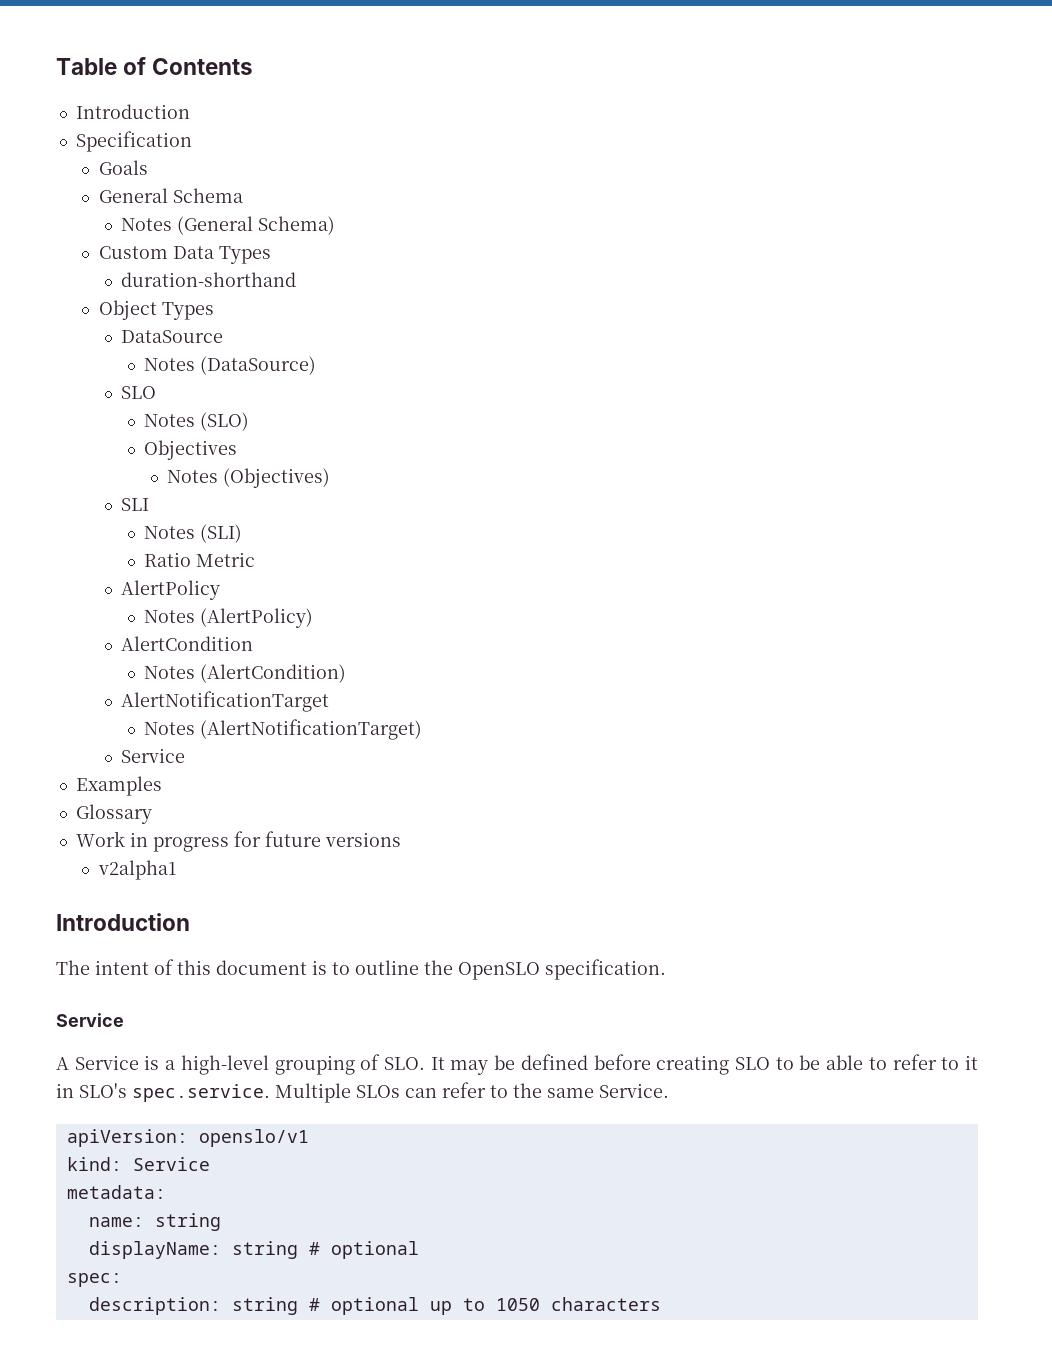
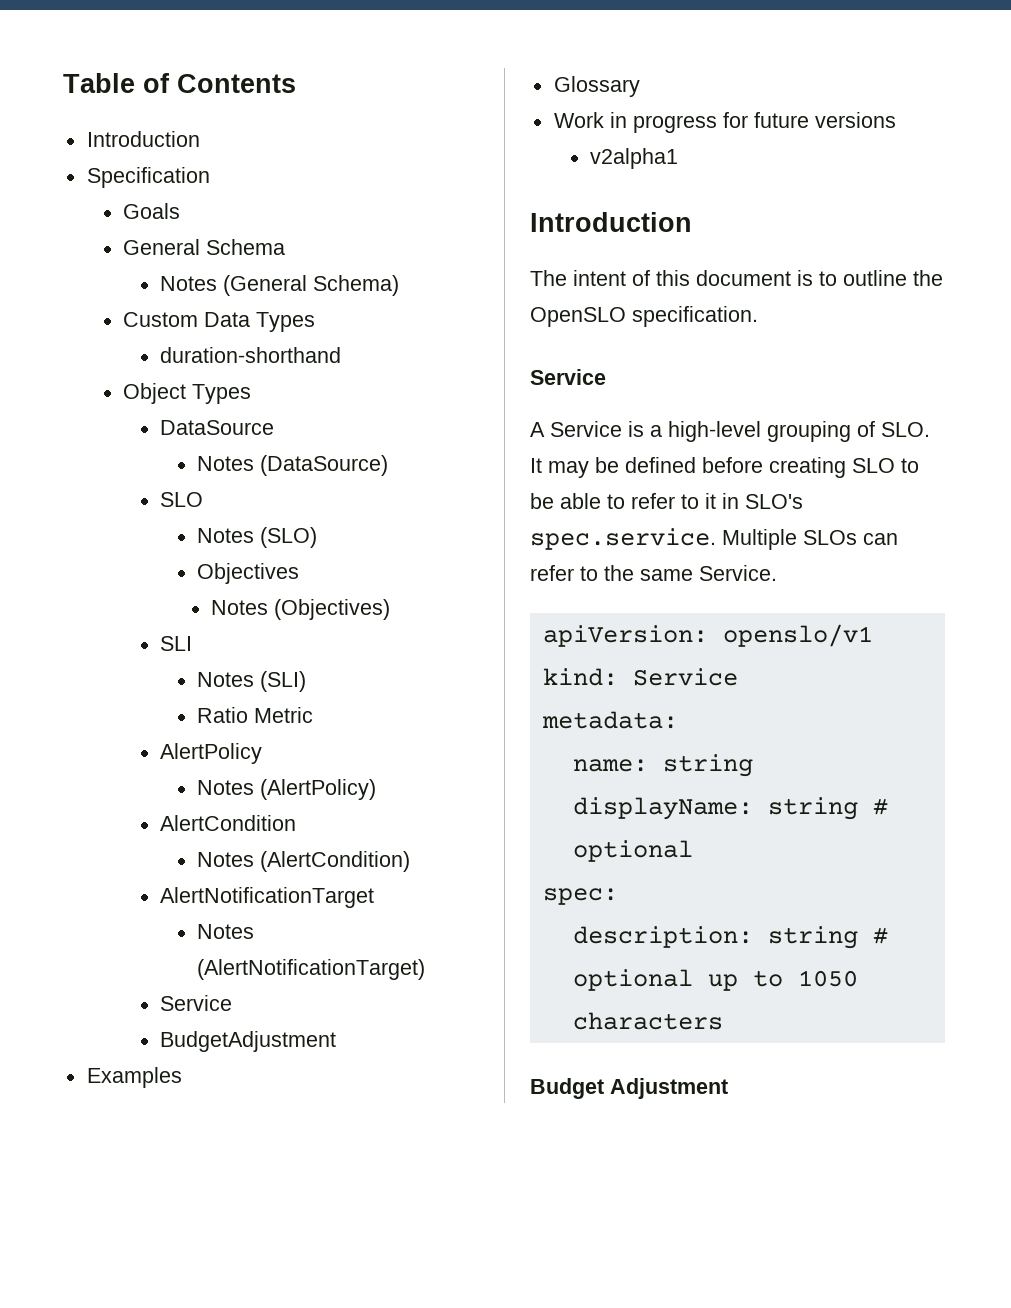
(186, 755) none -> [160,1031,337,1052] // BudgetAdjustment
(661, 1304) none -> [530,1078,728,1099] // Budget Adjustment

